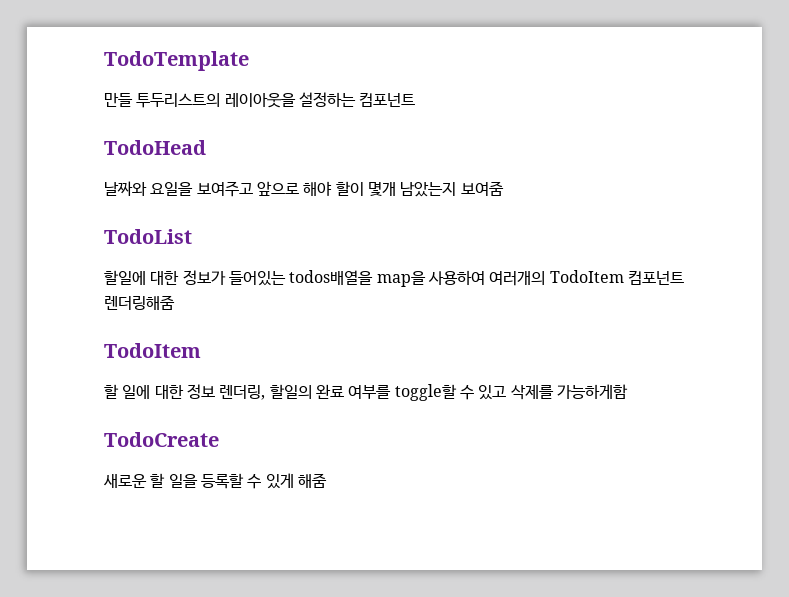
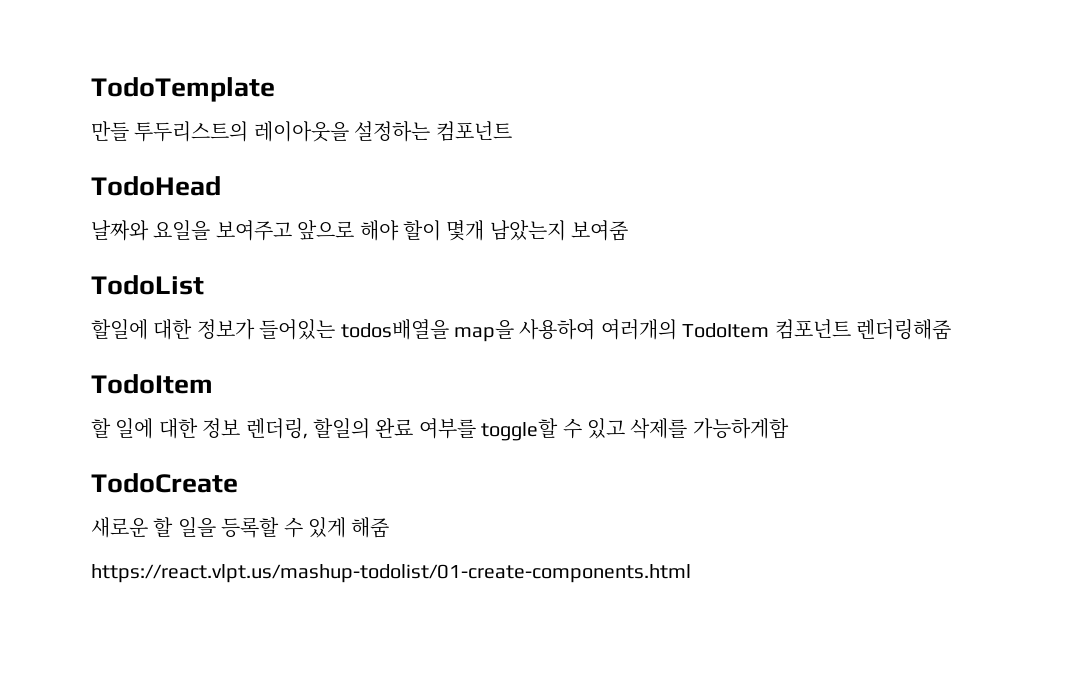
(327, 480) none -> [91,564,691,583] // https://react.vlpt.us/mashup-todolist/01-create-components.html

